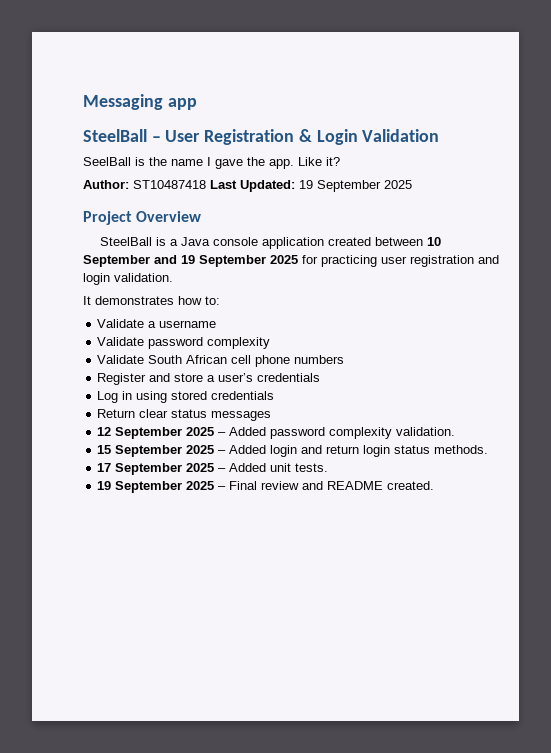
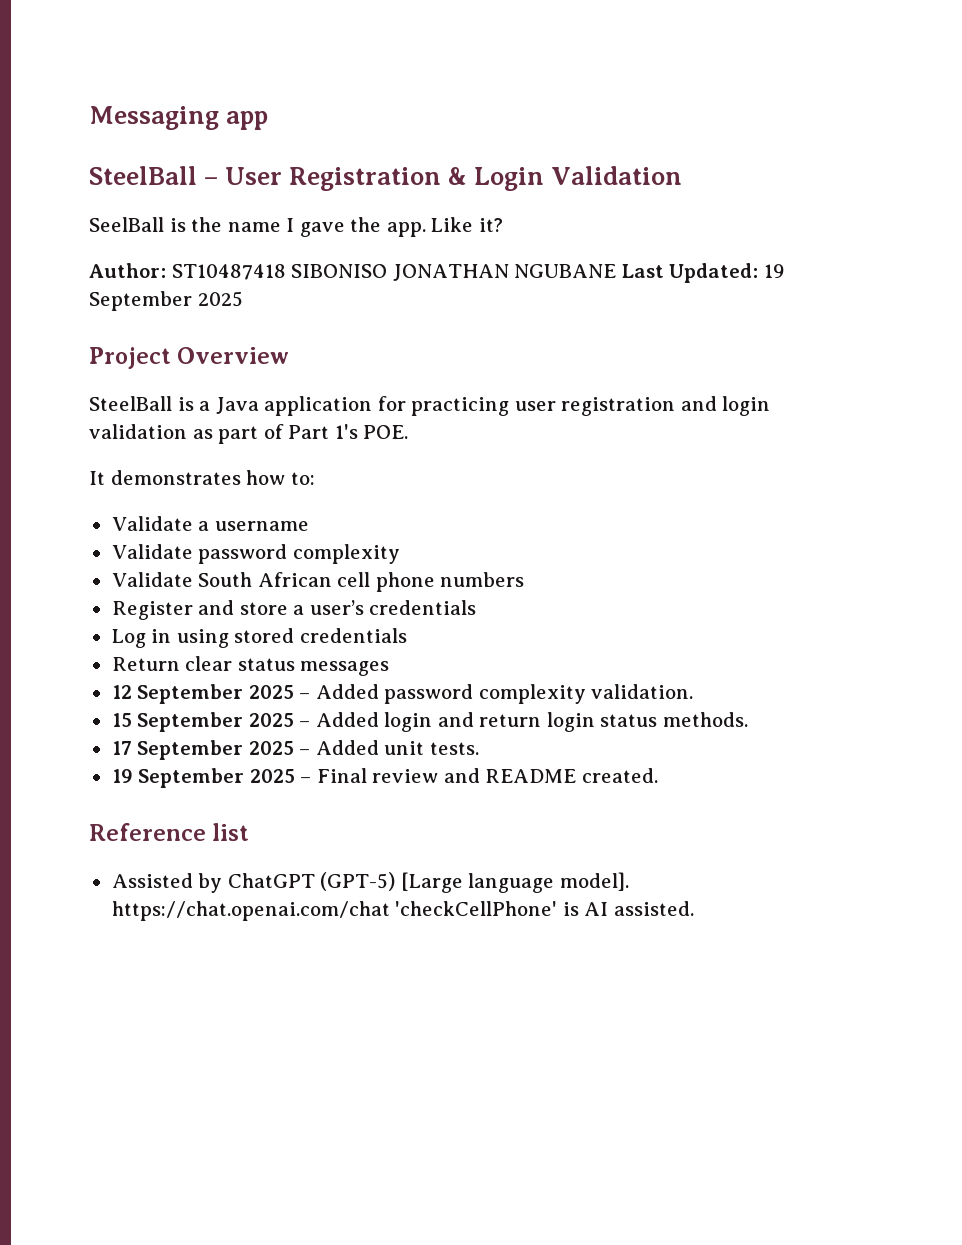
(206, 184) none -> [291,264,617,281] SIBONISO JONATHAN NGUBANE
[213,237,442,249] [83,255,298,267] console application created between 10 September and 19 September 2025 -> [264,396,373,416] application
[114,273,173,282] validation. -> [89,424,409,444] validation as part of Part 1's POE.
(435, 485) none -> [89,823,250,841] [111,872,629,893] [111,901,694,921] // Reference list // Assisted by ChatGPT (GPT-5) [Large language model]. https://chat.openai.com/chat 'checkCellPhone' is AI assisted.

